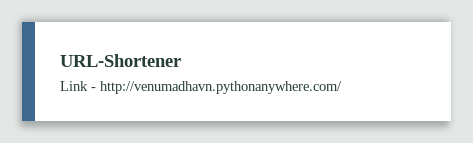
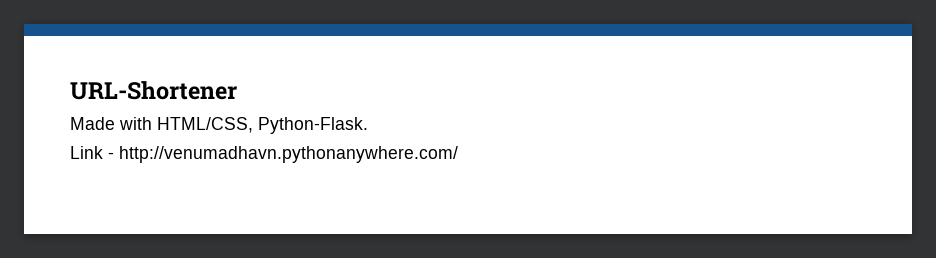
(181, 60) none -> [70,117,368,134] // Made with HTML/CSS, Python-Flask.

